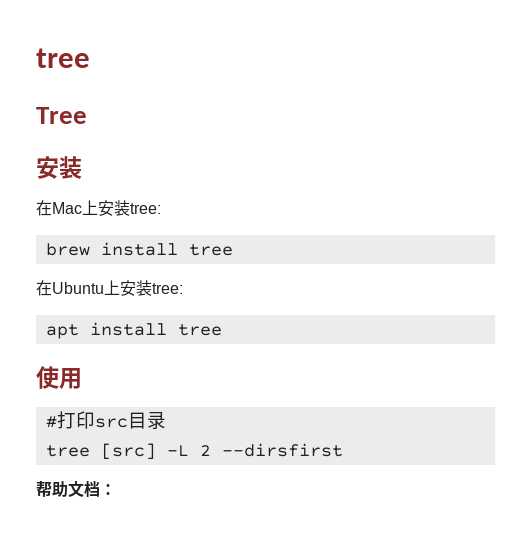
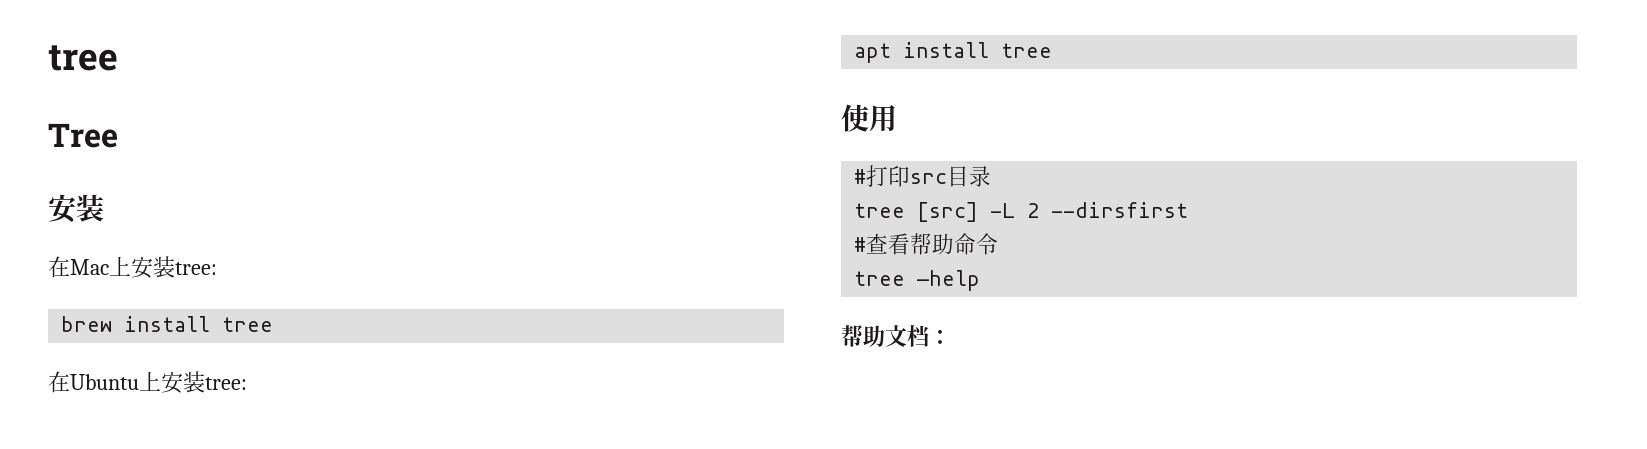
(343, 450) none -> [854,233,999,255] [854,270,981,291] // #查看帮助命令 // tree —help

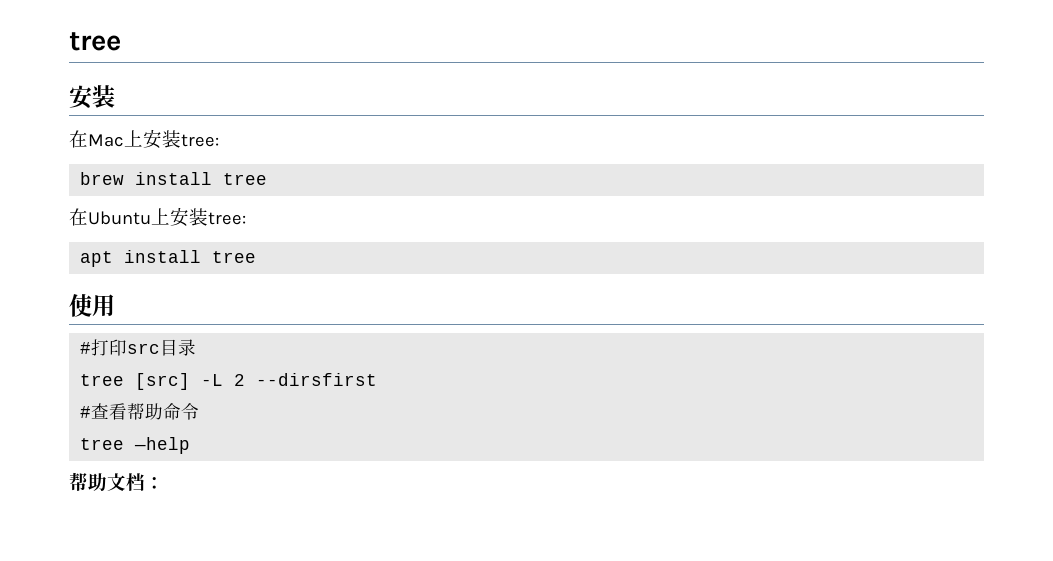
[48,45,118,71] [48,123,118,148] tree // Tree -> [69,32,121,51] tree

